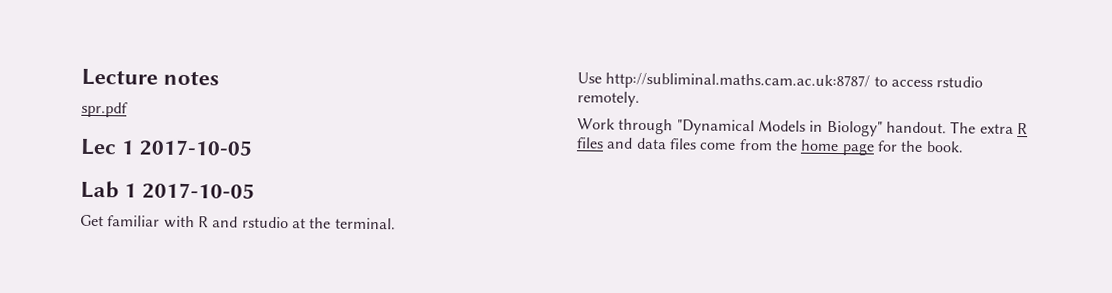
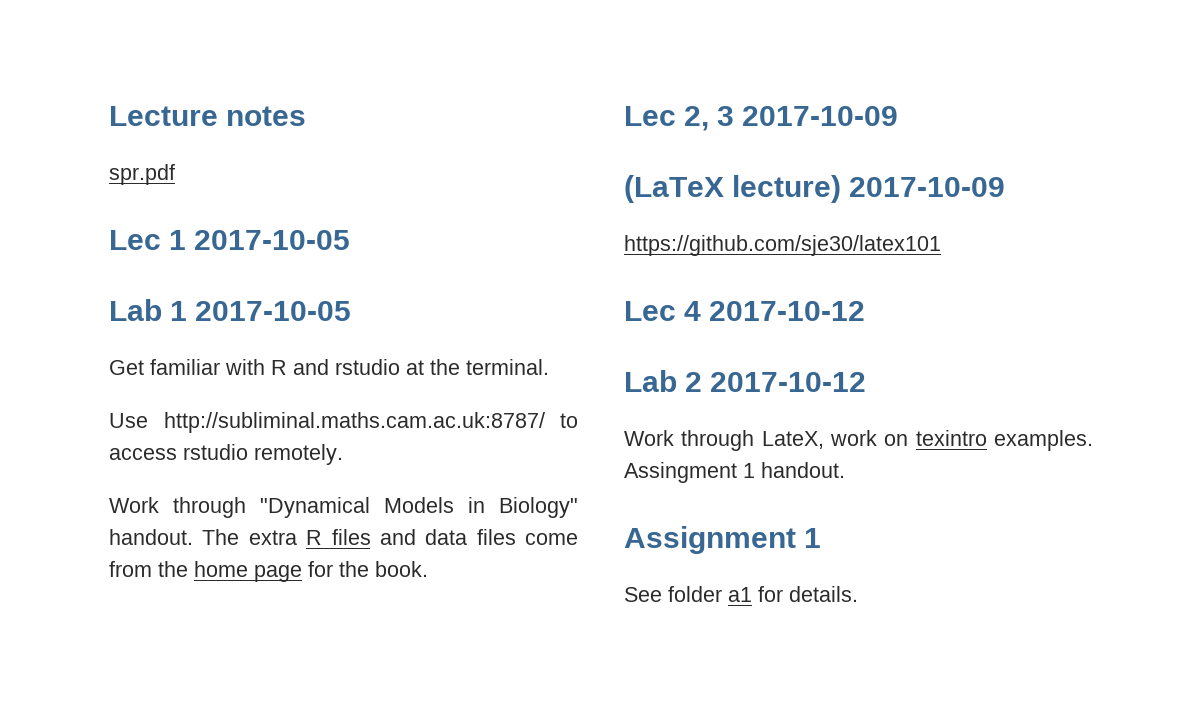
(964, 147) none -> [624,106,899,131] [624,175,1006,203] [624,235,941,256] [624,301,866,321] [624,370,867,392] [624,430,1093,451] [624,462,845,483] [624,526,822,554] [624,586,858,602] // Lec 2, 3 2017-10-09 // (LaTeX lecture) 2017-10-09 // https://github.com/sje30/latex101 // Lec 4 2017-10-12 // Lab 2 2017-10-12 // Work through LateX, work on texintro examples. Assingment 1 handout. // Assignment 1 // See folder a1 for details.

